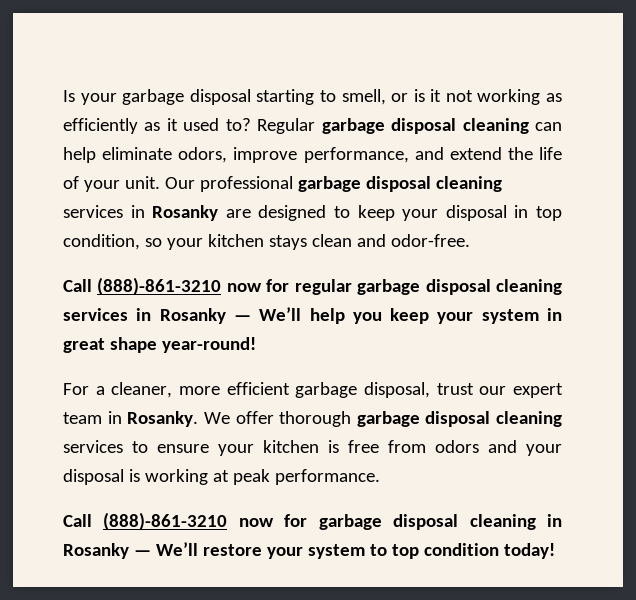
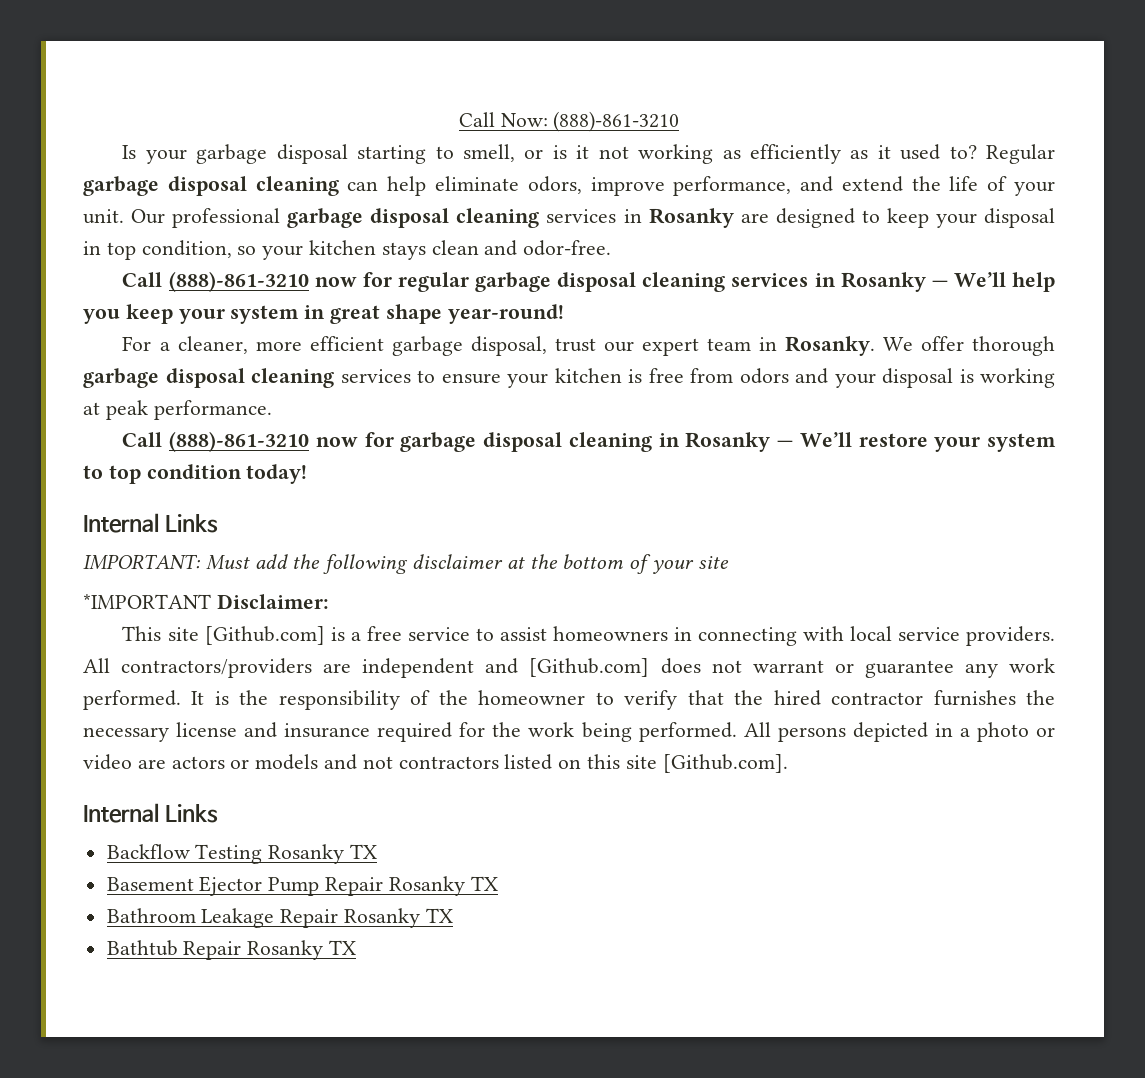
(63, 96) none -> [458,111,680,132] Call Now: (888)-861-3210 //
(555, 551) none -> [83,513,218,533] [83,554,729,574] [83,594,329,609] [122,626,1055,646] [83,658,1055,678] [83,690,1055,710] [83,722,1055,742] [83,754,788,773] [83,803,218,823] [106,844,378,864] [106,876,498,896] [106,908,453,928] [106,940,357,960] // Internal Links // IMPORTANT: Must add the following disclaimer at the bottom of your site // *IMPORTANT Disclaimer: // This site [Github.com] is a free service to assist homeowners in connecting with local service providers. All contractors/providers are independent and [Github.com] does not warrant or guarantee any work performed. It is the responsibility of the homeowner to verify that the hired contractor furnishes the necessary license and insurance required for the work being performed. All persons depicted in a photo or video are actors or models and not contractors listed on this site [Github.com]. // Internal Links // Backflow Testing Rosanky TX // Basement Ejector Pump Repair Rosanky TX // Bathroom Leakage Repair Rosanky TX // Bathtub Repair Rosanky TX

